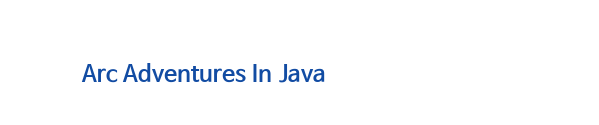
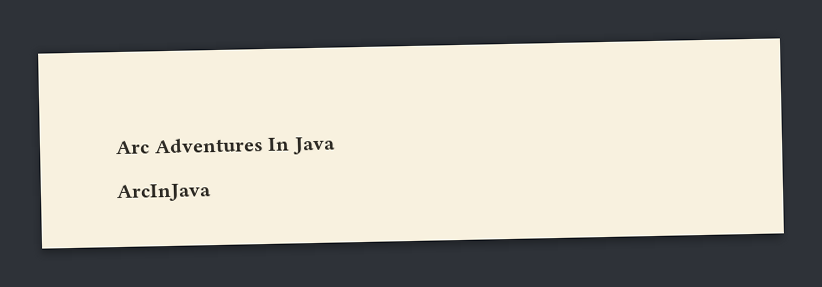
(326, 73) none -> [116,183,212,203] // ArcInJava

